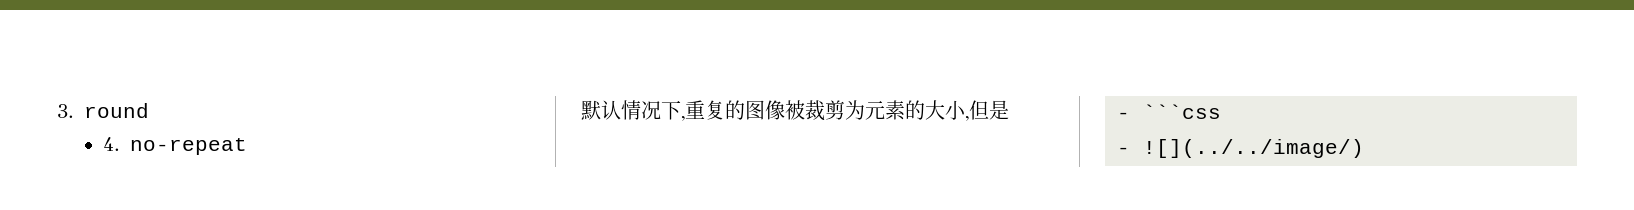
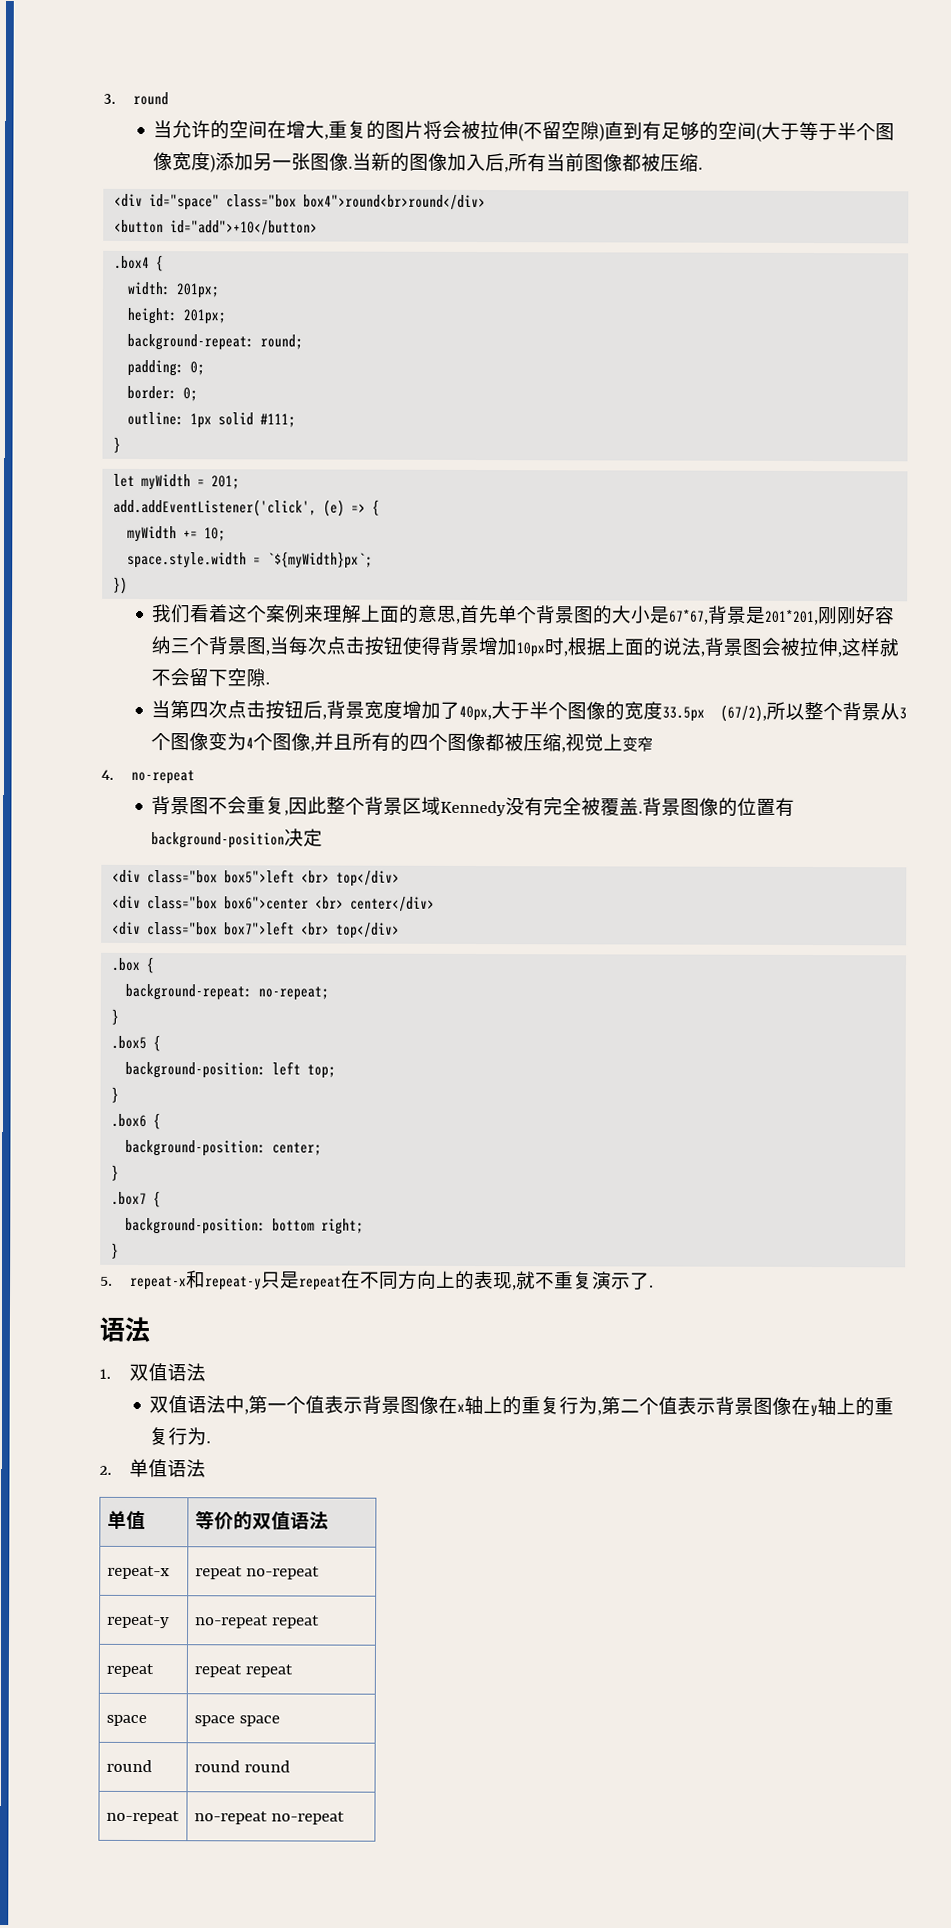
[102,137,247,155] [581,100,1009,121] [1117,104,1221,119] [1117,139,1364,158] 4. no-repeat // 默认情况下,重复的图像被裁剪为元素的大小,但是 // - ```css // - ![](../../image/) -> [153,120,896,142] [153,152,704,173] [114,193,487,211] [114,219,319,236] [114,255,165,272] [127,281,221,299] [127,307,227,325] [127,333,304,351] [127,359,206,377] [127,385,199,402] [127,411,297,429] [113,436,122,453] [113,473,241,491] [113,498,381,517] [127,525,227,543] [127,551,374,569] [113,576,129,594] [152,604,896,626] [151,636,900,658] [151,668,271,687] [151,700,907,722] [151,732,654,753] [101,769,195,785] [151,796,796,817] [151,828,324,849] [112,869,401,887] [112,895,436,912] [112,921,401,939] [111,957,156,974] [125,983,330,1001] [111,1008,120,1025] [111,1035,162,1052] [125,1061,337,1079] [111,1086,120,1103] [111,1113,162,1130] [125,1139,323,1157] [111,1164,120,1181] [111,1191,162,1208] [125,1217,365,1235] [111,1242,120,1259] [100,1270,654,1291] [99,1316,150,1343] [99,1363,206,1382] [149,1395,895,1418] [149,1427,212,1446] [99,1458,206,1478] [106,1510,146,1531] [194,1510,329,1531] [106,1565,170,1580] [194,1566,320,1580] [106,1614,170,1629] [194,1615,320,1629] [105,1663,154,1678] [193,1664,293,1678] [105,1714,147,1727] [193,1715,280,1727] [105,1759,152,1773] [193,1760,290,1773] [105,1810,180,1825] [193,1811,345,1825] 当允许的空间在增大,重复的图片将会被拉伸(不留空隙)直到有足够的空间(大于等于半个图像宽度)添加另一张图像.当新的图像加入后,所有当前图像都被压缩. // <div id="space" class="box box4">round<br>round</div> // <button id="add">+10</button> // .box4 { // width: 201px; // height: 201px; // background-repeat: round; // padding: 0; // border: 0; // outline: 1px solid #111; // } // let myWidth = 201; // add.addEventListener('click', (e) => { // myWidth += 10; // space.style.width = `${myWidth}px`; // }) // 我们看着这个案例来理解上面的意思,首先单个背景图的大小是67*67,背景是201*201,刚刚好容纳三个背景图,当每次点击按钮使得背景增加10px时,根据上面的说法,背景图会被拉伸,这样就不会留下空隙. // 当第四次点击按钮后,背景宽度增加了40px,大于半个图像的宽度33.5px (67/2),所以整个背景从3个图像变为4个图像,并且所有的四个图像都被压缩,视觉上变窄 // 4. no-repeat // 背景图不会重复,因此整个背景区域Kennedy没有完全被覆盖.背景图像的位置有background-position决定 // <div class="box box5">left <br> top</div> // <div class="box box6">center <br> center</div> // <div class="box box7">left <br> top</div> // .box { // background-repeat: no-repeat; // } // .box5 { // background-position: left top; // } // .box6 { // background-position: center; // } // .box7 { // background-position: bottom right; // } // 5. repeat-x和repeat-y只是repeat在不同方向上的表现,就不重复演示了. // 语法 // 1.双值语法 // 双值语法中,第一个值表示背景图像在x轴上的重复行为,第二个值表示背景图像在y轴上的重复行为. // 2.单值语法 // 单值 | 等价的双值语法 // repeat-x | repeat no-repeat // repeat-y | no-repeat repeat // repeat | repeat repeat // space | space space // round | round round // no-repeat | no-repeat no-repeat

